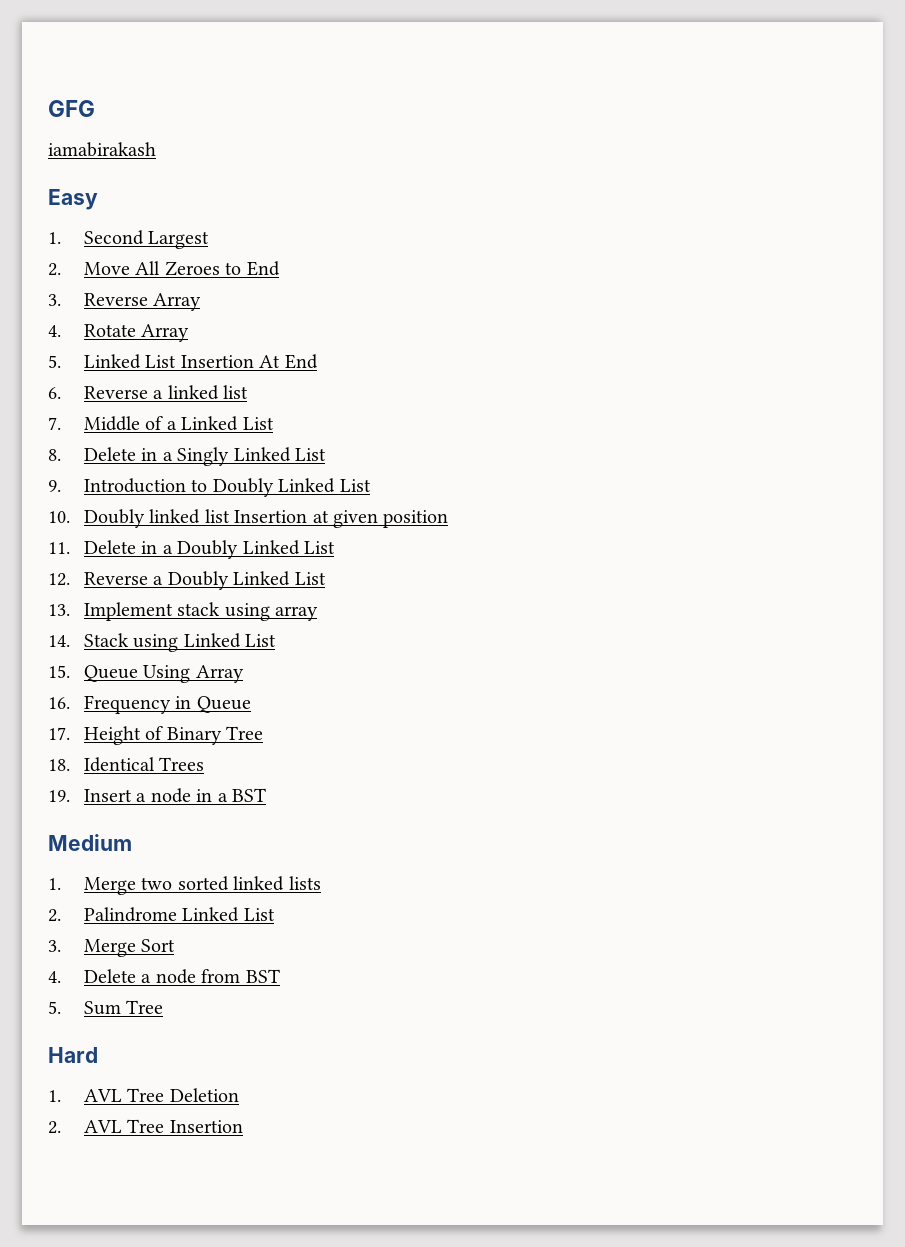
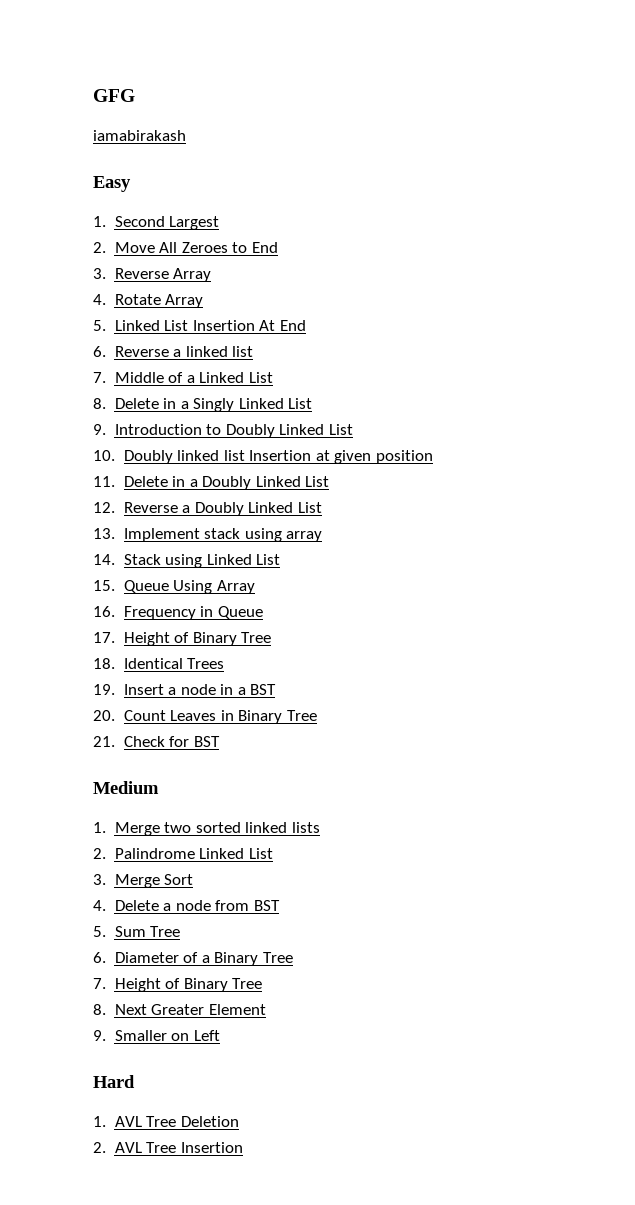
(267, 795) none -> [93,710,317,724] [93,736,220,747] // 20. Count Leaves in Binary Tree // 21. Check for BST
(164, 1007) none -> [93,952,293,966] [93,978,263,992] [93,1004,266,1015] [93,1030,220,1041] // 6. Diameter of a Binary Tree // 7. Height of Binary Tree // 8. Next Greater Element // 9. Smaller on Left

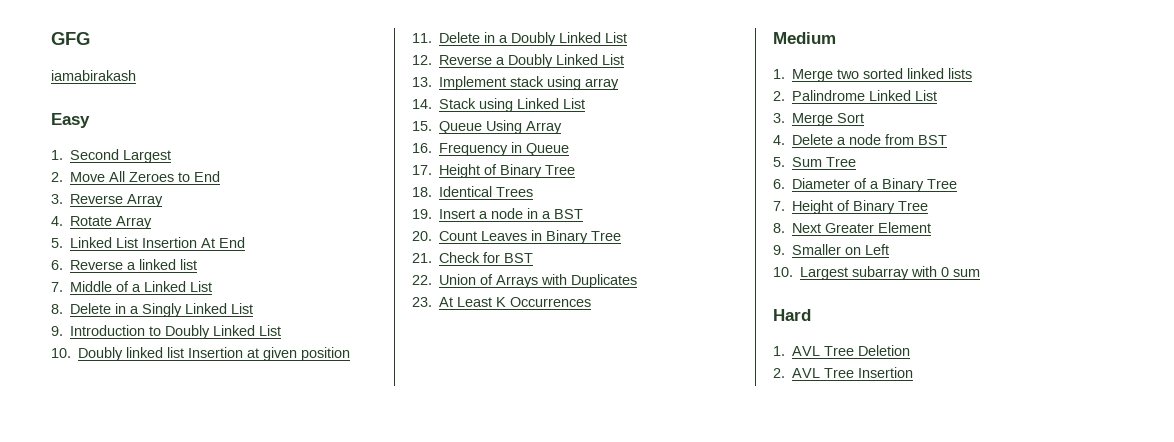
(220, 741) none -> [412,274,638,288] [412,297,592,307] // 22. Union of Arrays with Duplicates // 23. At Least K Occurrences
(220, 1035) none -> [773,266,981,280] // 10. Largest subarray with 0 sum

